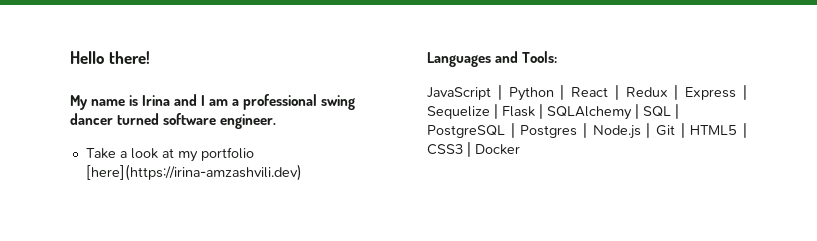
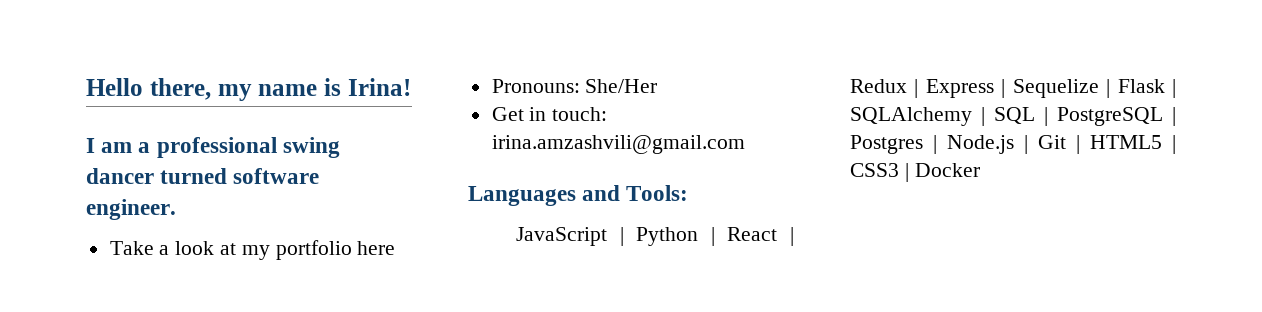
[108,51,150,64] [70,94,198,110] there! // My name is Irina and -> [149,78,411,101] there, my name is Irina! //
[85,164,302,181] [here](https://irina-amzashvili.dev) -> [357,241,396,255] [491,79,658,93] [491,107,608,121] [491,135,745,154] here // Pronouns: She/Her // Get in touch: irina.amzashvili@gmail.com

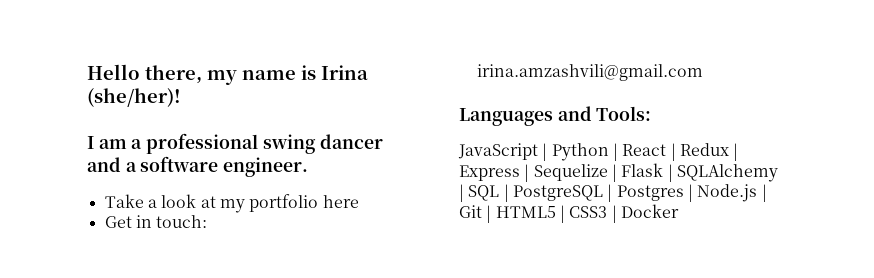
[347,78,411,96] Irina! -> [321,65,368,80] [87,88,181,107] Irina (she/her)!
[160,168,228,184] turned -> [87,157,137,172] and a
[491,79,658,93] // Pronouns: She/Her -> (359, 201) none

